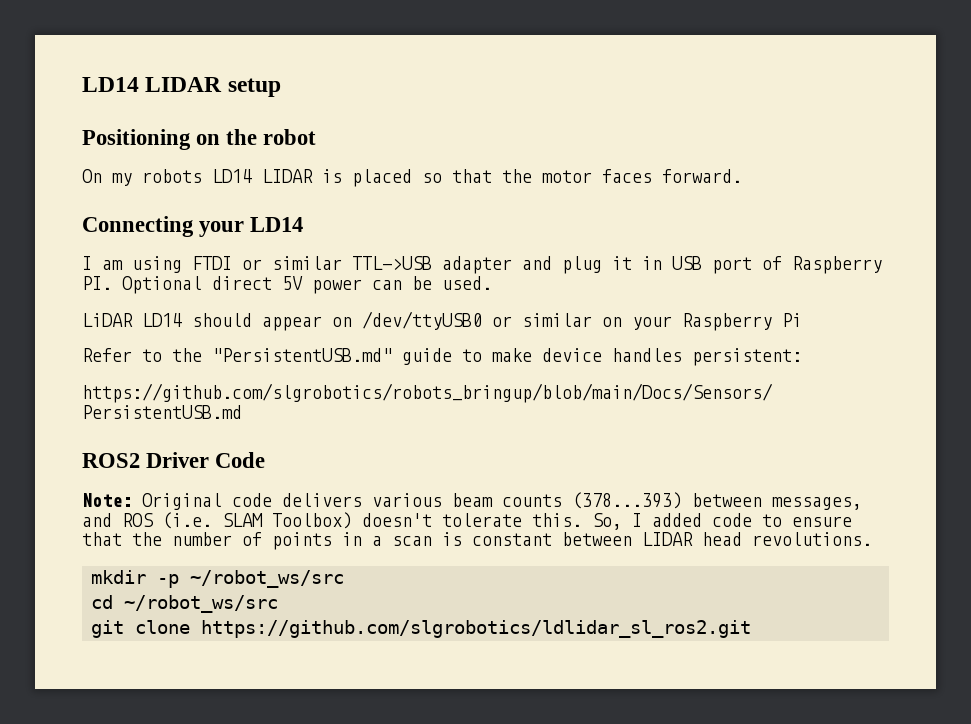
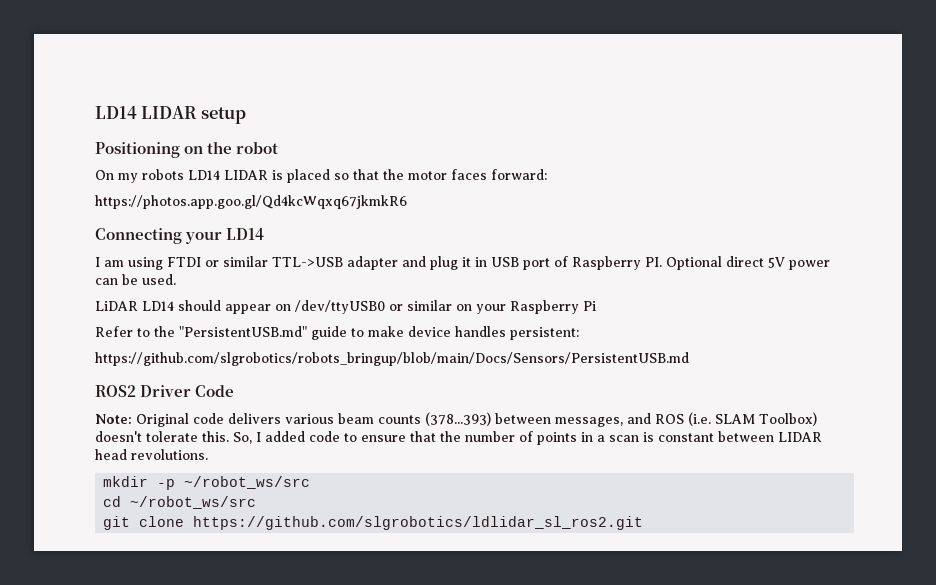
[662,169,742,183] forward. -> [491,169,547,180] [95,195,407,209] forward: // https://photos.app.goo.gl/Qd4kcWqxq67jkmkR6

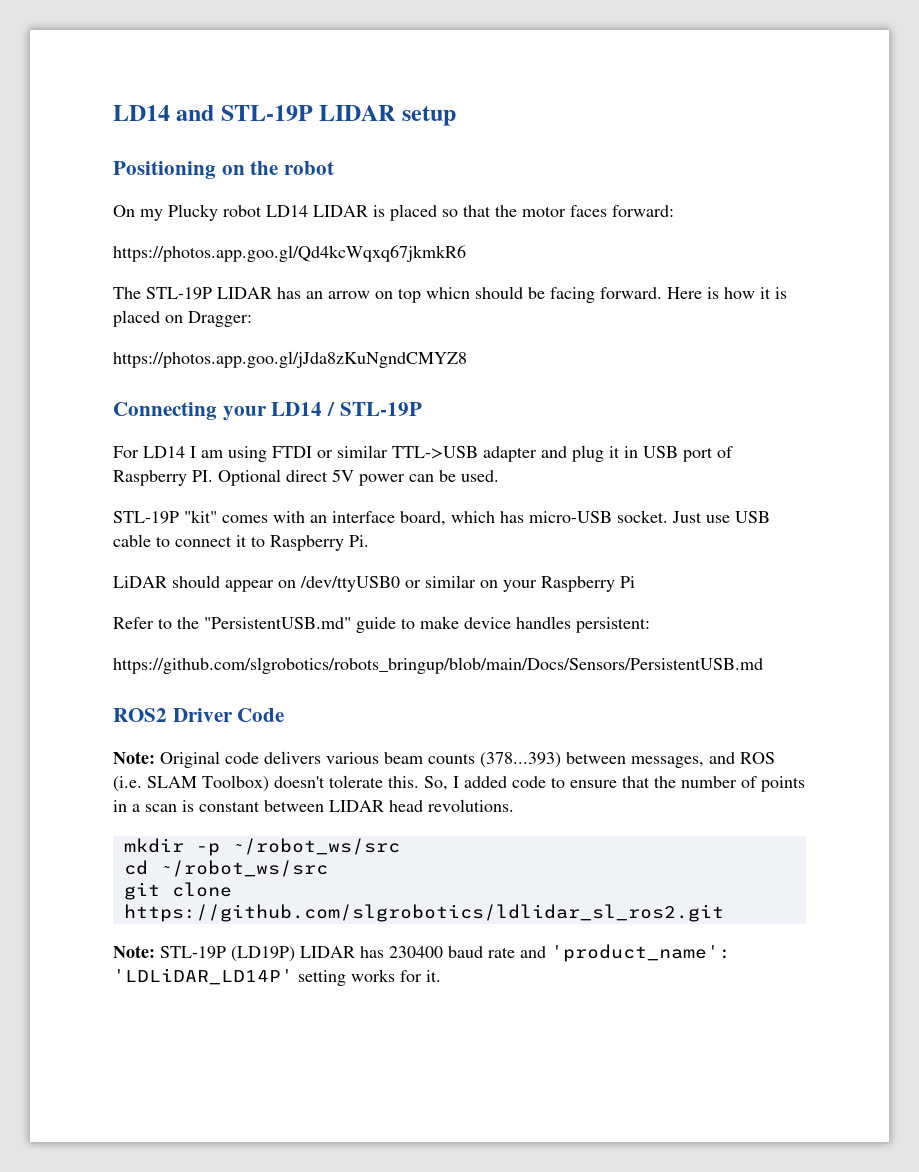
[95,106,137,119] LD14 -> [113,105,313,121] LD14 and STL-19P
[142,169,184,180] robots -> [168,204,262,221] Plucky robot
(407, 202) none -> [113,286,787,303] [113,310,252,327] [113,351,467,368] // The STL-19P LIDAR has an arrow on top whicn should be facing forward. Here is how it is placed on Dragger: // https://photos.app.goo.gl/jJda8zKuNgndCMYZ8
(265, 234) // -> [327,402,422,416] [113,446,185,458] / STL-19P // For LD14
(176, 279) none -> [113,510,770,526] [113,534,369,551] // STL-19P "kit" comes with an interface board, which has micro-USB socket. Just use USB cable to connect it to Raspberry Pi.
[142,301,174,311] LD14 -> (167, 582) none
(644, 523) none -> [113,944,731,962] [113,968,441,986] // Note: STL-19P (LD19P) LIDAR has 230400 baud rate and 'product_name': 'LDLiDAR_LD14P' setting works for it.

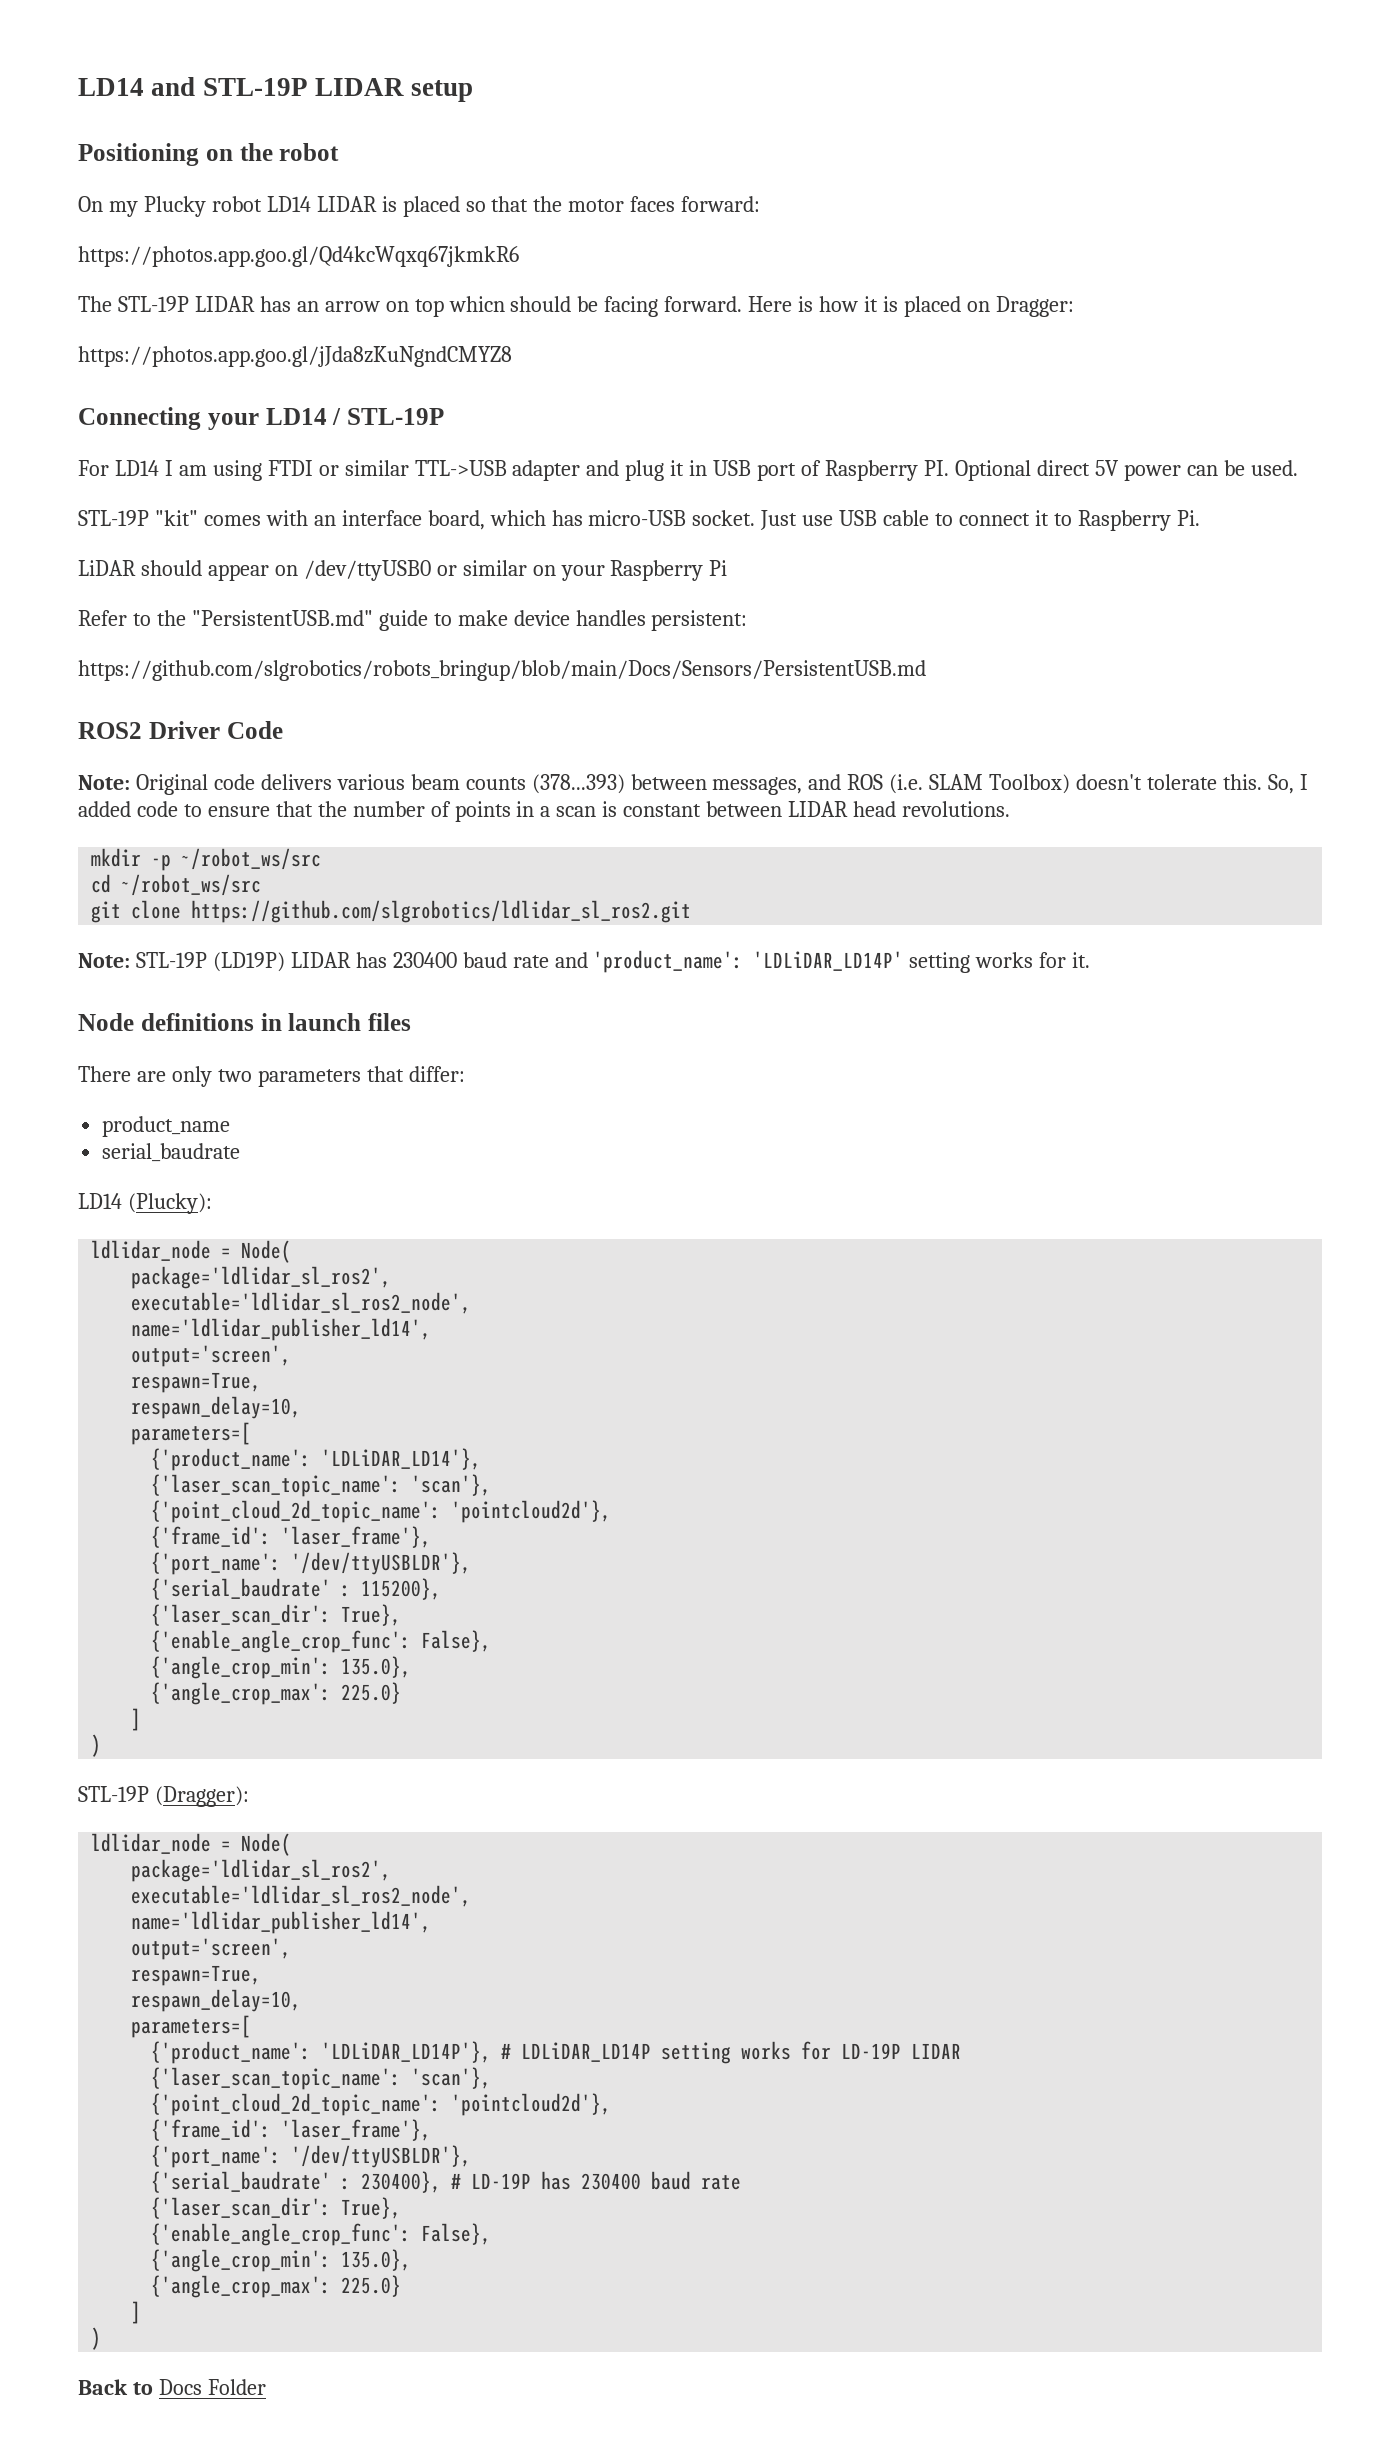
(441, 976) none -> [78,1013,411,1031] [78,1066,465,1087] [102,1116,231,1137] [102,1143,241,1162] [78,1193,212,1214] [91,1240,292,1263] [131,1266,392,1289] [131,1292,472,1314] [131,1318,432,1341] [131,1345,292,1367] [131,1372,262,1393] [131,1396,302,1419] [131,1422,252,1445] [151,1448,482,1471] [151,1474,492,1497] [151,1500,612,1523] [151,1526,432,1548] [151,1552,472,1575] [151,1578,442,1600] [151,1604,402,1626] [151,1630,492,1653] [151,1656,412,1679] [151,1682,402,1705] [131,1708,142,1731] [91,1734,102,1757] [78,1786,249,1807] [91,1833,292,1856] [131,1859,392,1882] [131,1885,472,1907] [131,1911,432,1934] [131,1938,292,1960] [131,1965,262,1986] [131,1989,302,2012] [131,2015,252,2038] [151,2041,962,2064] [151,2067,492,2090] [151,2093,612,2116] [151,2119,432,2141] [151,2145,472,2168] [151,2171,742,2193] [151,2197,402,2219] [151,2223,492,2246] [151,2249,412,2272] [151,2275,402,2298] [131,2301,142,2324] [91,2327,102,2350] [78,2379,266,2395] // Node definitions in launch files // There are only two parameters that differ: // product_name // serial_baudrate // LD14 (Plucky): // ldlidar_node = Node( // package='ldlidar_sl_ros2', // executable='ldlidar_sl_ros2_node', // name='ldlidar_publisher_ld14', // output='screen', // respawn=True, // respawn_delay=10, // parameters=[ // {'product_name': 'LDLiDAR_LD14'}, // {'laser_scan_topic_name': 'scan'}, // {'point_cloud_2d_topic_name': 'pointcloud2d'}, // {'frame_id': 'laser_frame'}, // {'port_name': '/dev/ttyUSBLDR'}, // {'serial_baudrate' : 115200}, // {'laser_scan_dir': True}, // {'enable_angle_crop_func': False}, // {'angle_crop_min': 135.0}, // {'angle_crop_max': 225.0} // ] // ) // STL-19P (Dragger): // ldlidar_node = Node( // package='ldlidar_sl_ros2', // executable='ldlidar_sl_ros2_node', // name='ldlidar_publisher_ld14', // output='screen', // respawn=True, // respawn_delay=10, // parameters=[ // {'product_name': 'LDLiDAR_LD14P'}, # LDLiDAR_LD14P setting works for LD-19P LIDAR // {'laser_scan_topic_name': 'scan'}, // {'point_cloud_2d_topic_name': 'pointcloud2d'}, // {'frame_id': 'laser_frame'}, // {'port_name': '/dev/ttyUSBLDR'}, // {'serial_baudrate' : 230400}, # LD-19P has 230400 baud rate // {'laser_scan_dir': True}, // {'enable_angle_crop_func': False}, // {'angle_crop_min': 135.0}, // {'angle_crop_max': 225.0} // ] // ) // Back to Docs Folder

